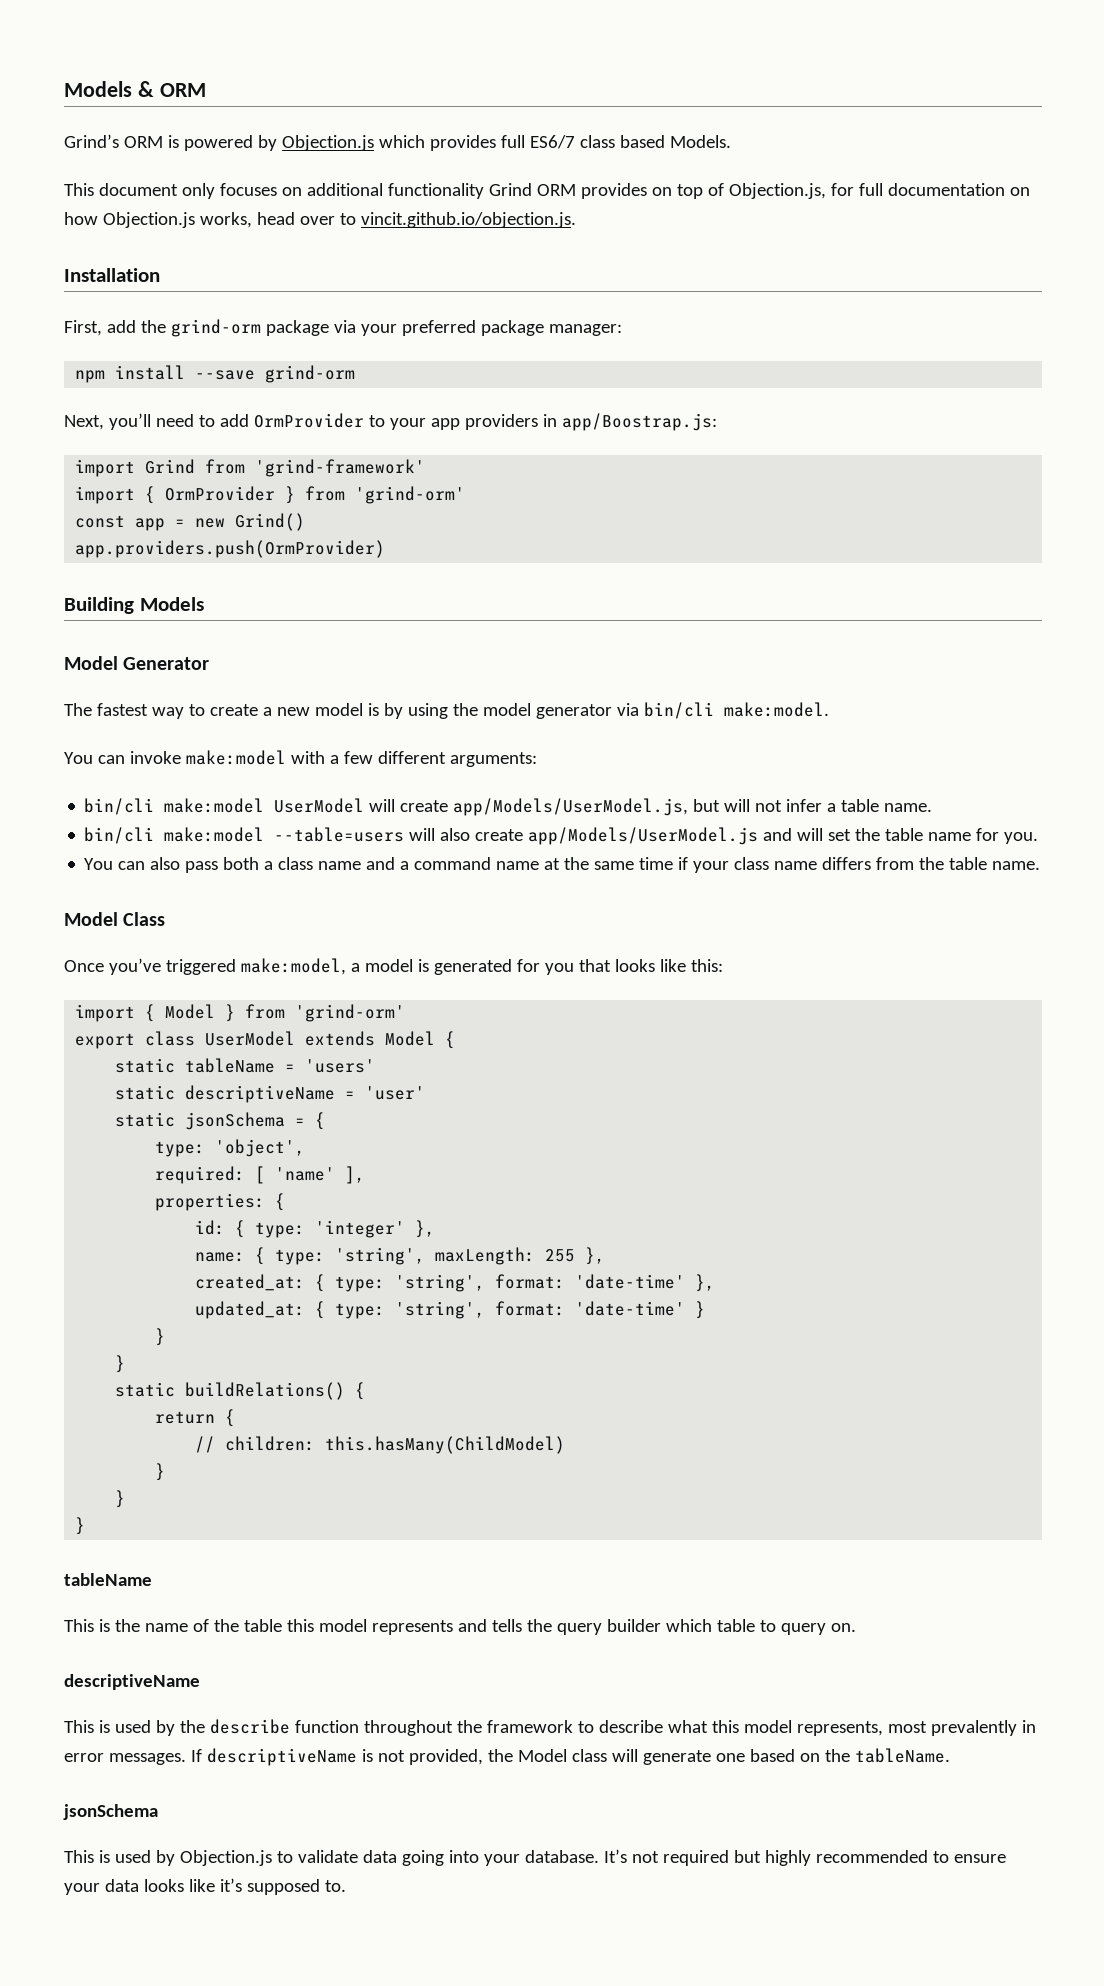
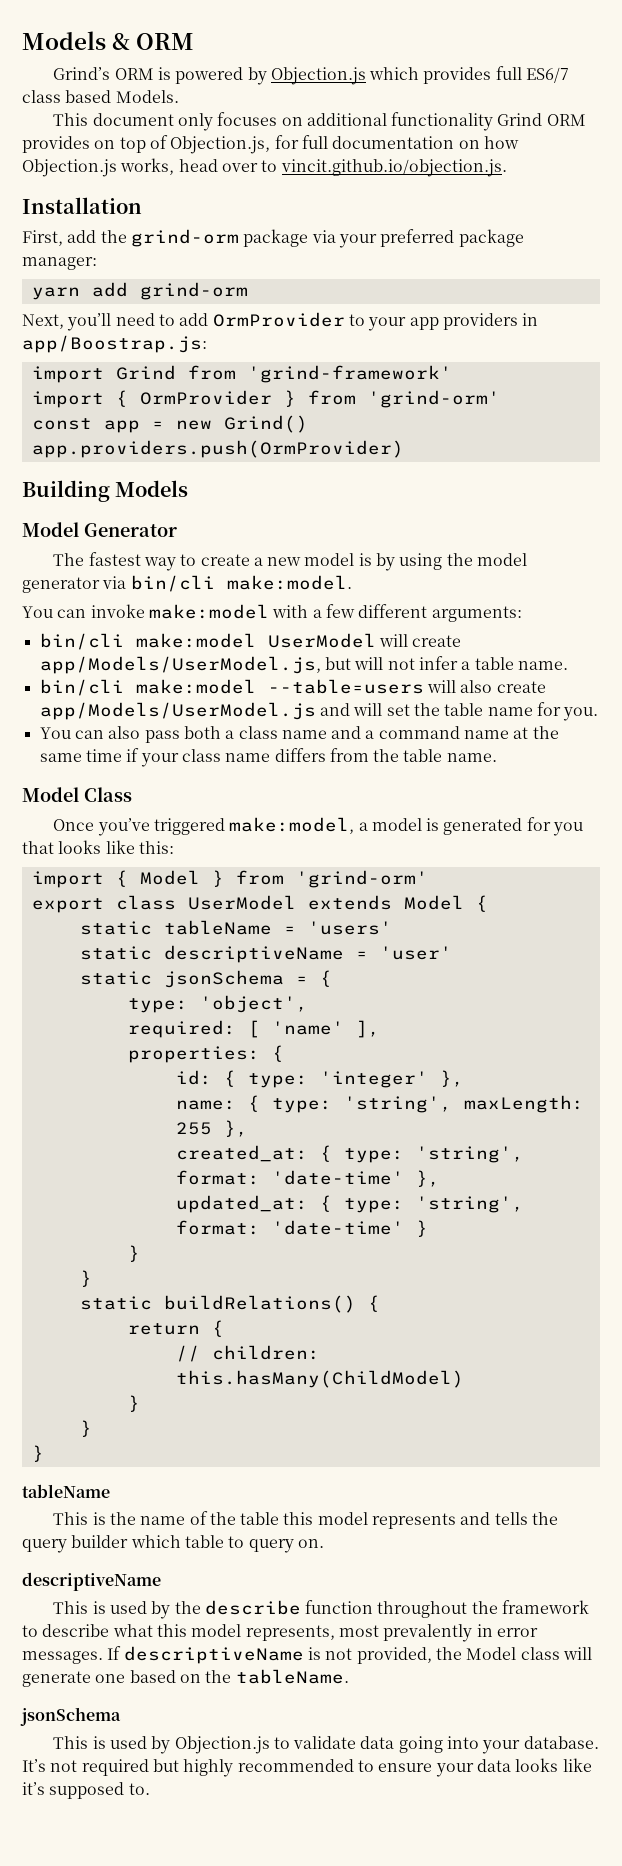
[75,365,256,383] npm install --save -> [31,282,128,300] yarn add

